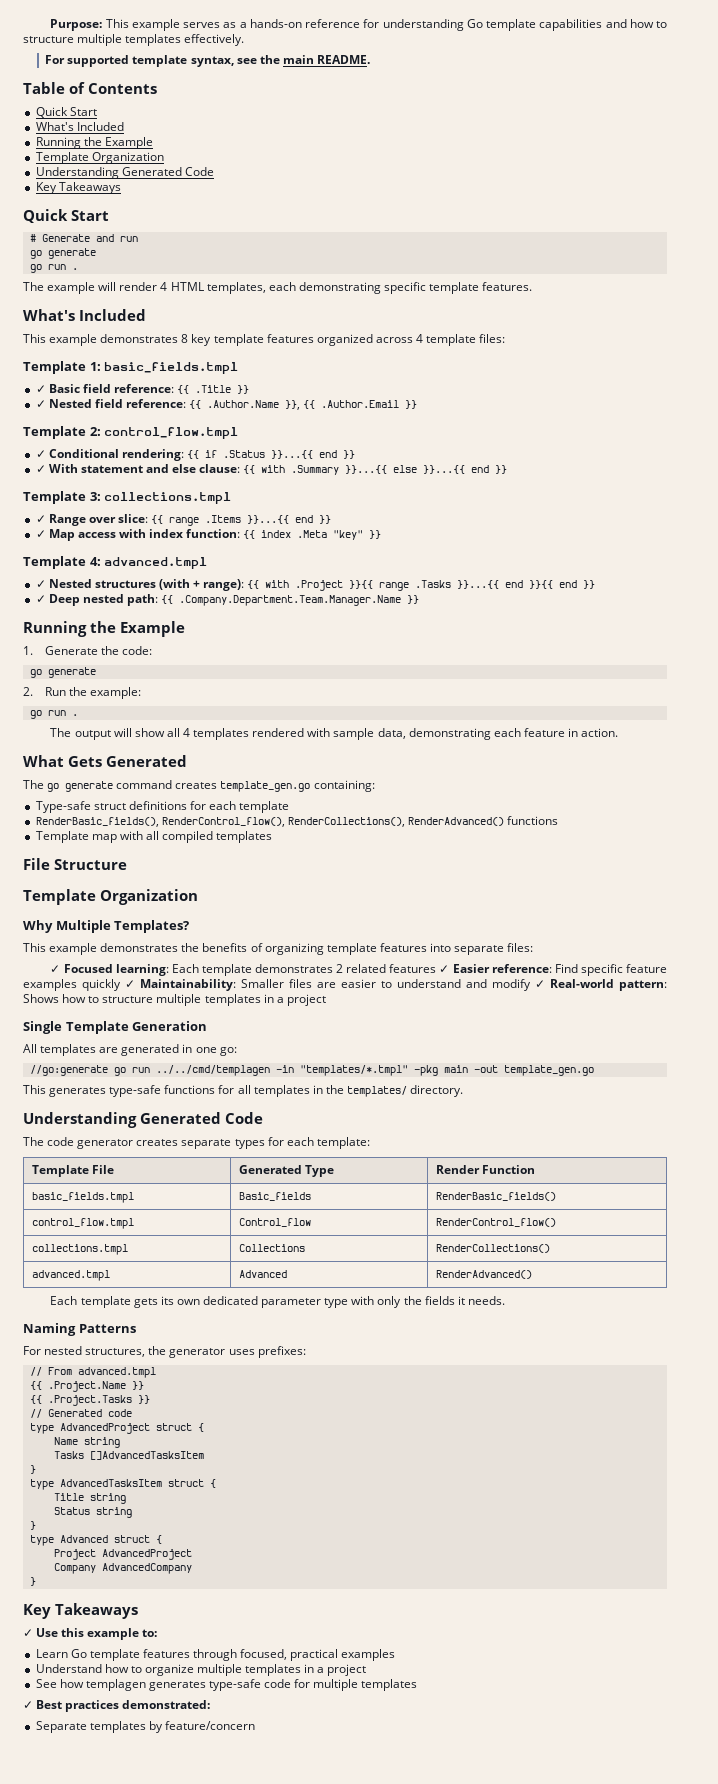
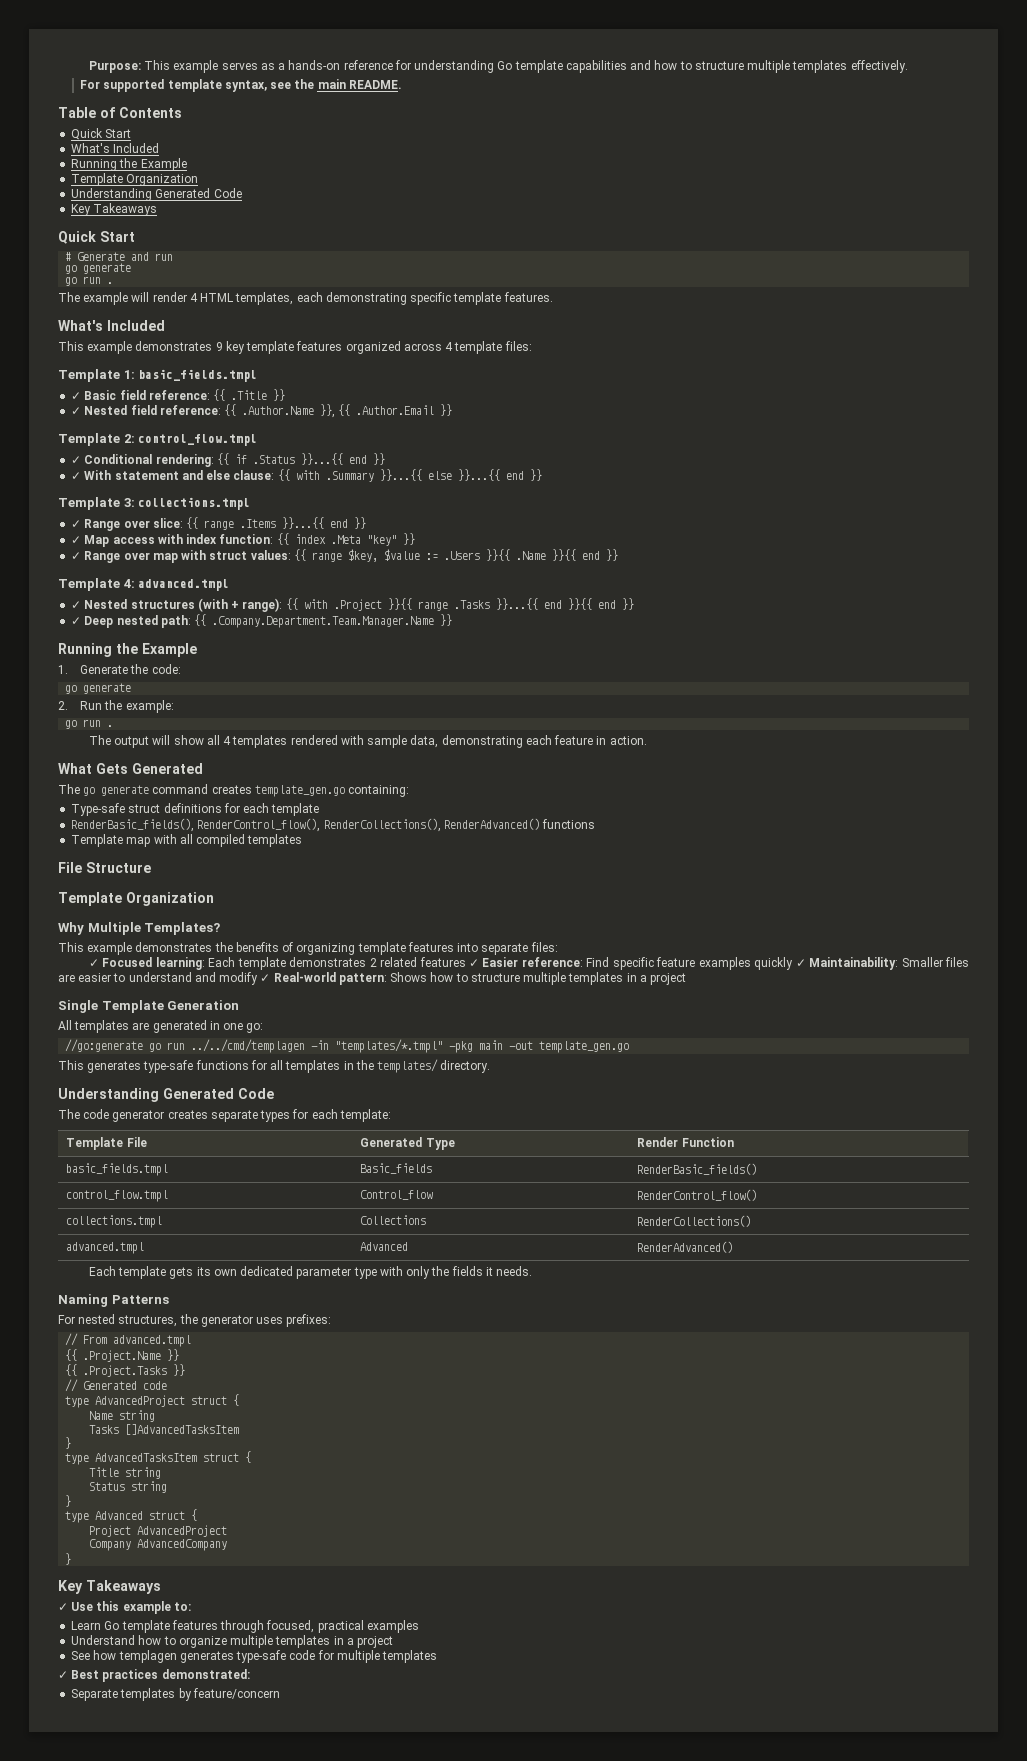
[181,334,189,343] 8 -> [215,342,223,351] 9
(382, 534) none -> [71,549,618,563] // ✓ Range over map with struct values: {{ range $key, $value := .Users }}{{ .Name }}{{ end }}

